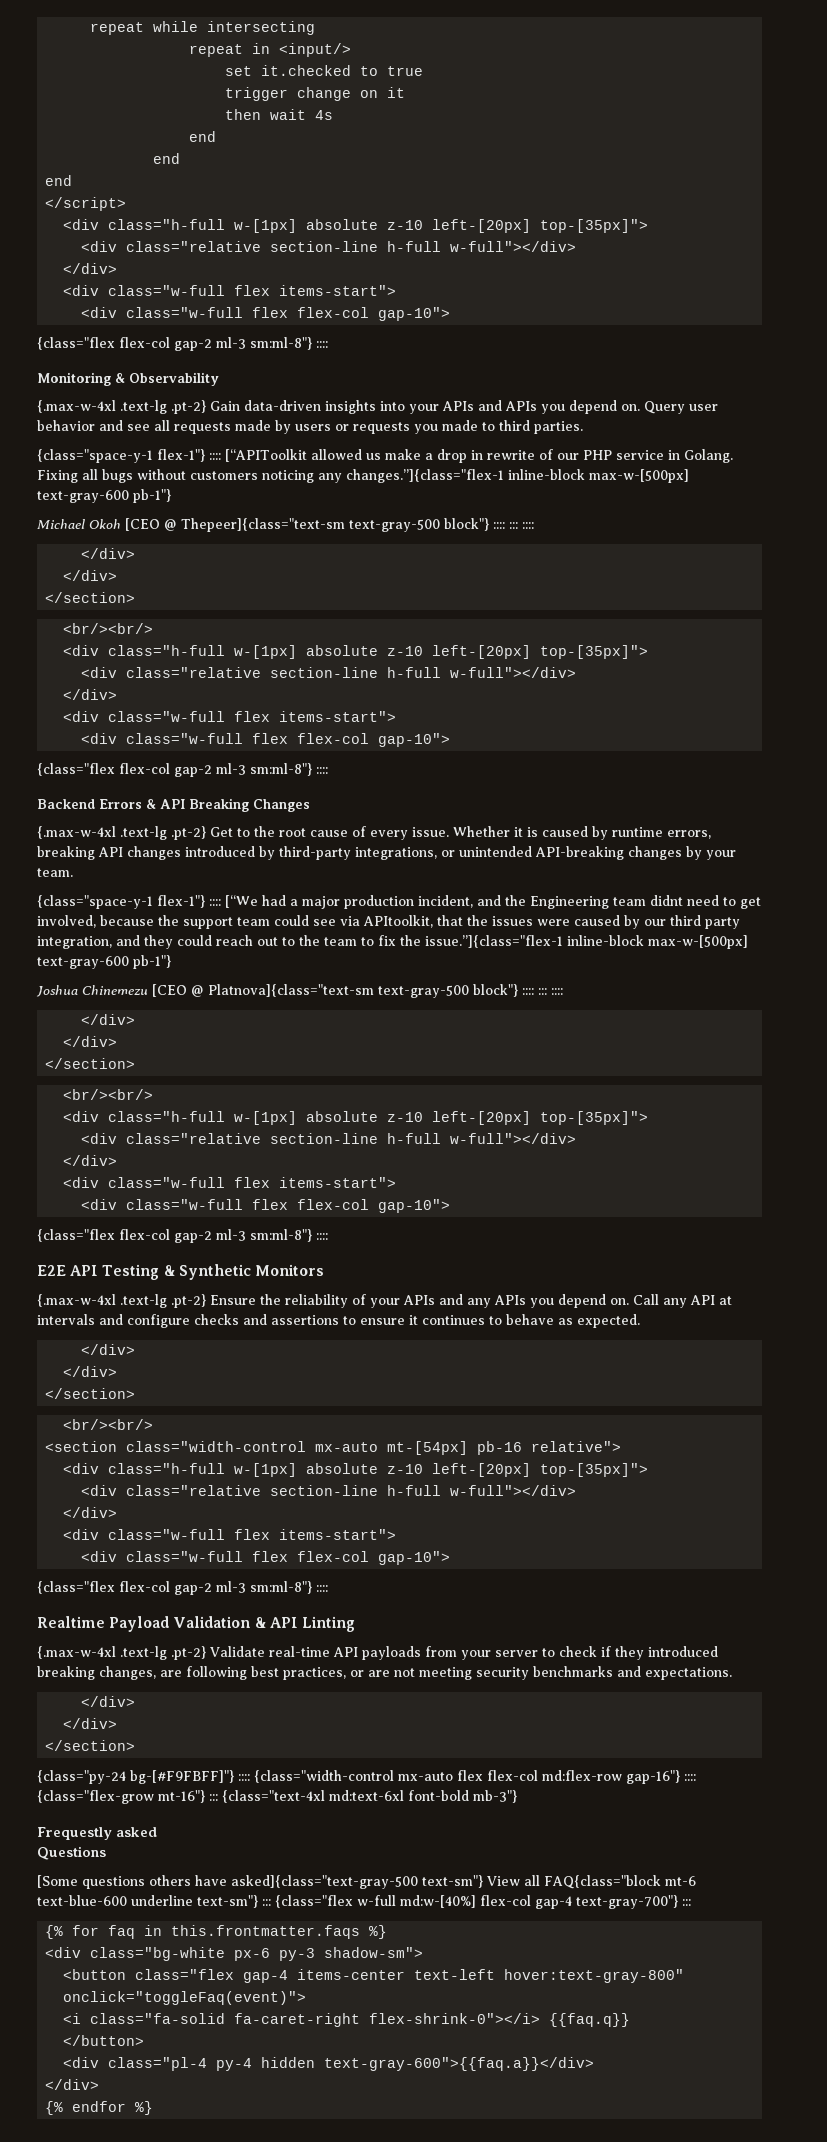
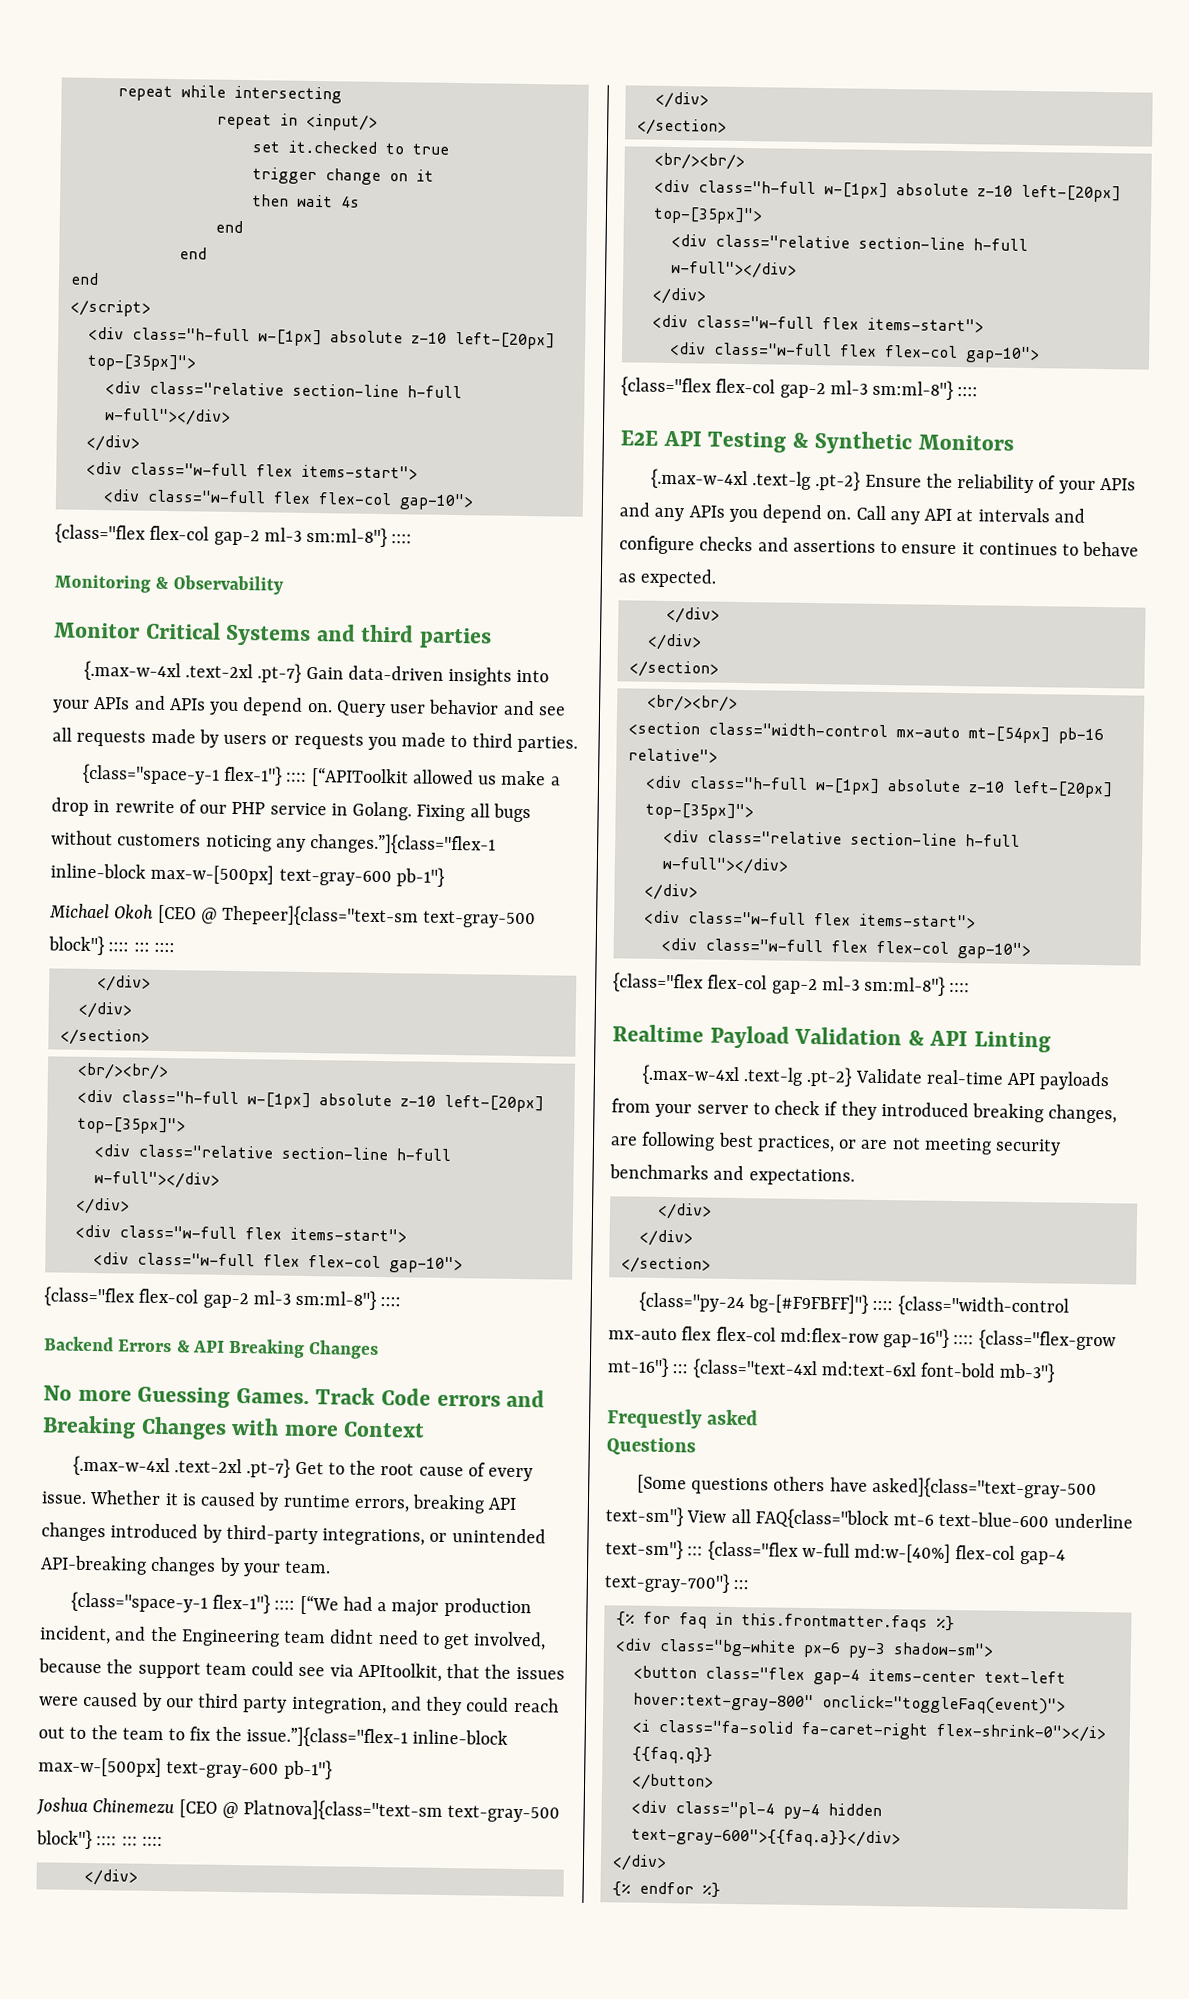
[37,400,206,414] // {.max-w-4xl .text-lg .pt-2} -> [54,621,493,649] [83,660,303,683] // Monitor Critical Systems and third parties // {.max-w-4xl .text-2xl .pt-7}
[37,826,206,840] // {.max-w-4xl .text-lg .pt-2} -> [43,1385,546,1408] [42,1415,426,1440] [72,1455,292,1478] // No more Guessing Games. Track Code errors and Breaking Changes with more Context // {.max-w-4xl .text-2xl .pt-7}

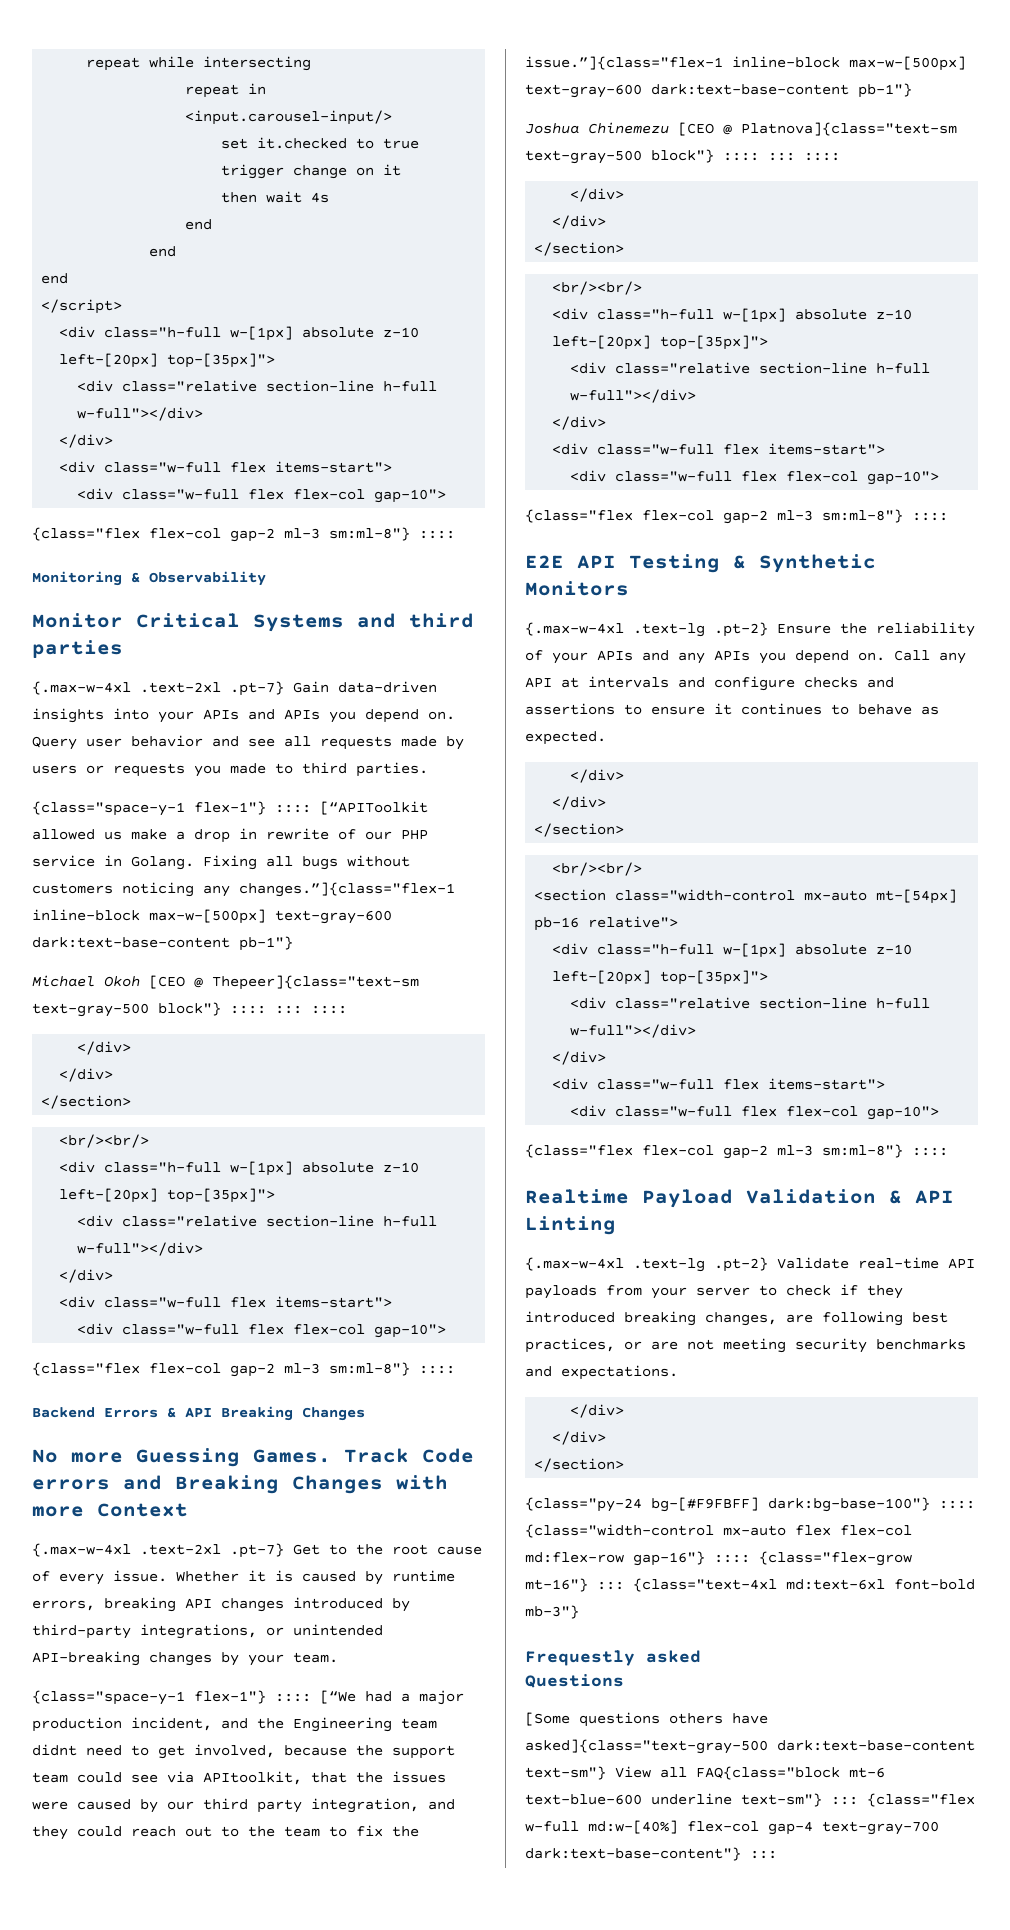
[305,113,378,131] <input/> -> [185,110,393,125] <input.carousel-input/>
(392, 877) none -> [32,937,230,948] dark:text-base-content
(280, 1770) none -> [651,84,849,95] dark:text-base-content
[748,1293,870,1314] bg-[#F9FBFF]"} -> [651,1497,930,1512] bg-[#F9FBFF] dark:bg-base-100"}
(1097, 1488) none -> [777,1740,975,1751] dark:text-base-content
[604,1572,750,1593] [615,1611,955,1632] [614,1638,994,1659] [632,1665,1066,1685] [632,1692,1066,1715] [631,1719,1106,1743] [631,1746,713,1764] [630,1773,714,1791] [630,1800,882,1820] [630,1827,901,1848] [611,1854,667,1872] [611,1881,721,1898] text-gray-700"} ::: // {% for faq in this.frontmatter.faqs %} // <div class="bg-white px-6 py-3 shadow-sm"> // <button class="flex gap-4 items-center text-left hover:text-gray-800" onclick="toggleFaq(event)"> // <i class="fa-solid fa-caret-right flex-shrink-0"></i> {{faq.q}} // </button> // <div class="pl-4 py-4 hidden text-gray-600">{{faq.a}}</div> // </div> // {% endfor %} -> [822,1821,939,1835] [525,1847,777,1861] text-gray-700 dark:text-base-content"} :::

